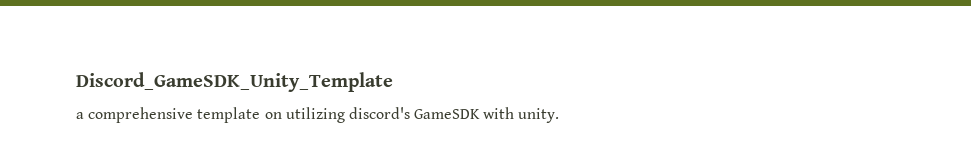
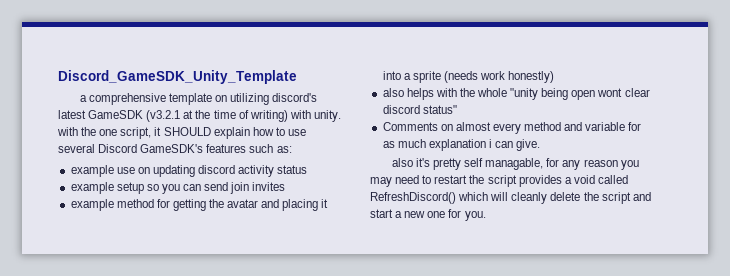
[414,107,560,123] GameSDK with unity. -> [58,110,341,122] [57,127,306,139] [58,144,292,153] [70,165,308,177] [70,182,286,194] [70,199,329,211] [382,71,555,83] [382,88,650,100] [382,105,457,114] [382,122,642,134] [382,139,541,151] [391,158,639,170] [370,175,628,187] [370,192,651,204] [370,209,486,221] latest GameSDK (v3.2.1 at the time of writing) with unity. with the one script, it SHOULD explain how to use several Discord GameSDK's features such as: // example use on updating discord activity status // example setup so you can send join invites // example method for getting the avatar and placing it into a sprite (needs work honestly) // also helps with the whole "unity being open wont clear discord status" // Comments on almost every method and variable for as much explanation i can give. // also it's pretty self managable, for any reason you may need to restart the script provides a void called RefreshDiscord() which will cleanly delete the script and start a new one for you.

